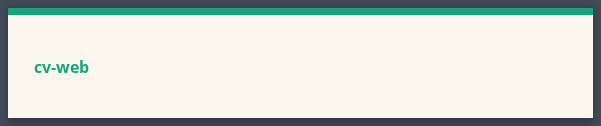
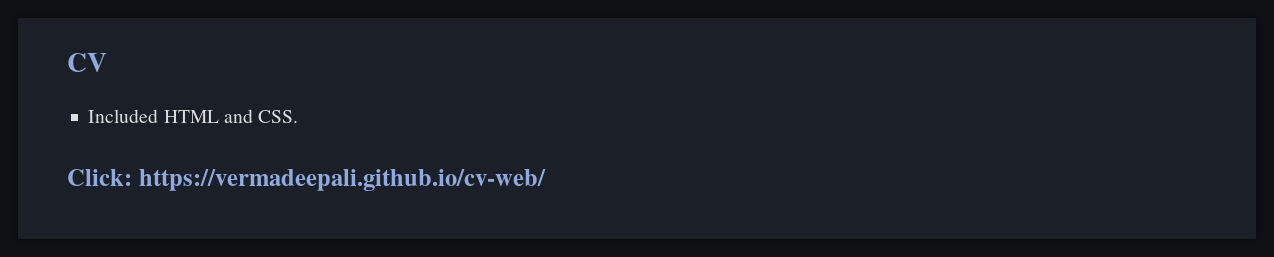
[34,60,89,73] cv-web -> [67,53,107,72] [88,109,299,123] [67,169,546,191] CV // Included HTML and CSS. // Click: https://vermadeepali.github.io/cv-web/

